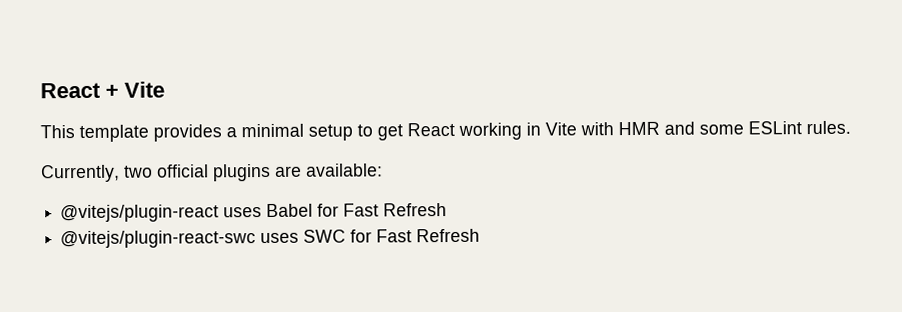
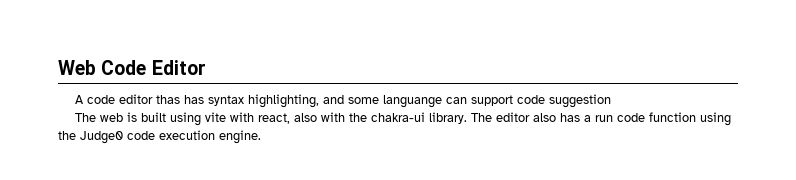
[40,81,165,99] [40,120,851,143] [41,163,383,183] [60,203,448,223] [60,228,481,249] React + Vite // This template provides a minimal setup to get React working in Vite with HMR and some ESLint rules. // Currently, two official plugins are available: // @vitejs/plugin-react uses Babel for Fast Refresh // @vitejs/plugin-react-swc uses SWC for Fast Refresh -> [58,60,206,75] [75,94,612,108] [75,112,732,126] [58,130,261,144] Web Code Editor // A code editor thas has syntax highlighting, and some languange can support code suggestion // The web is built using vite with react, also with the chakra-ui library. The editor also has a run code function using the Judge0 code execution engine.

